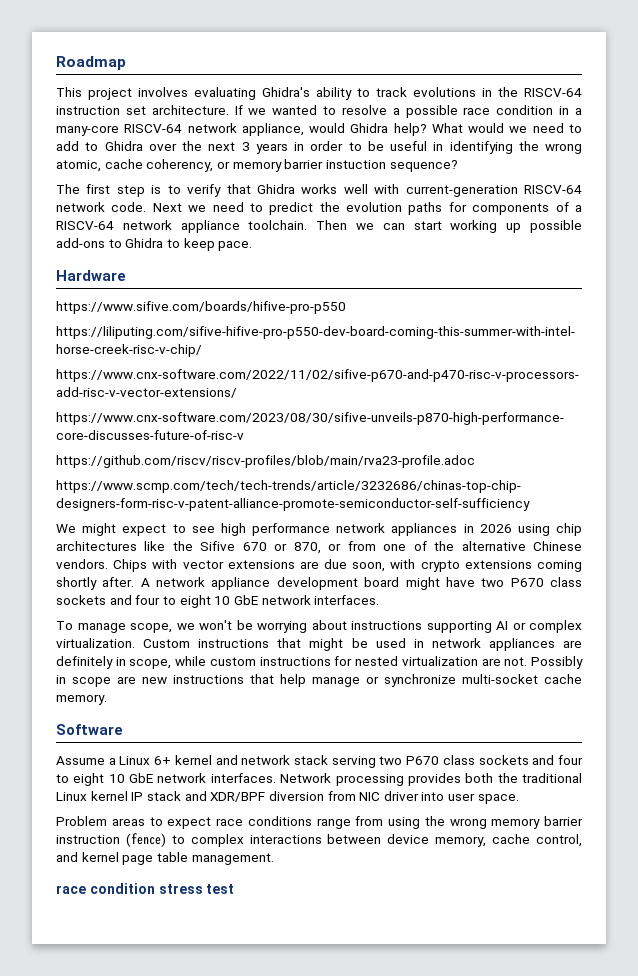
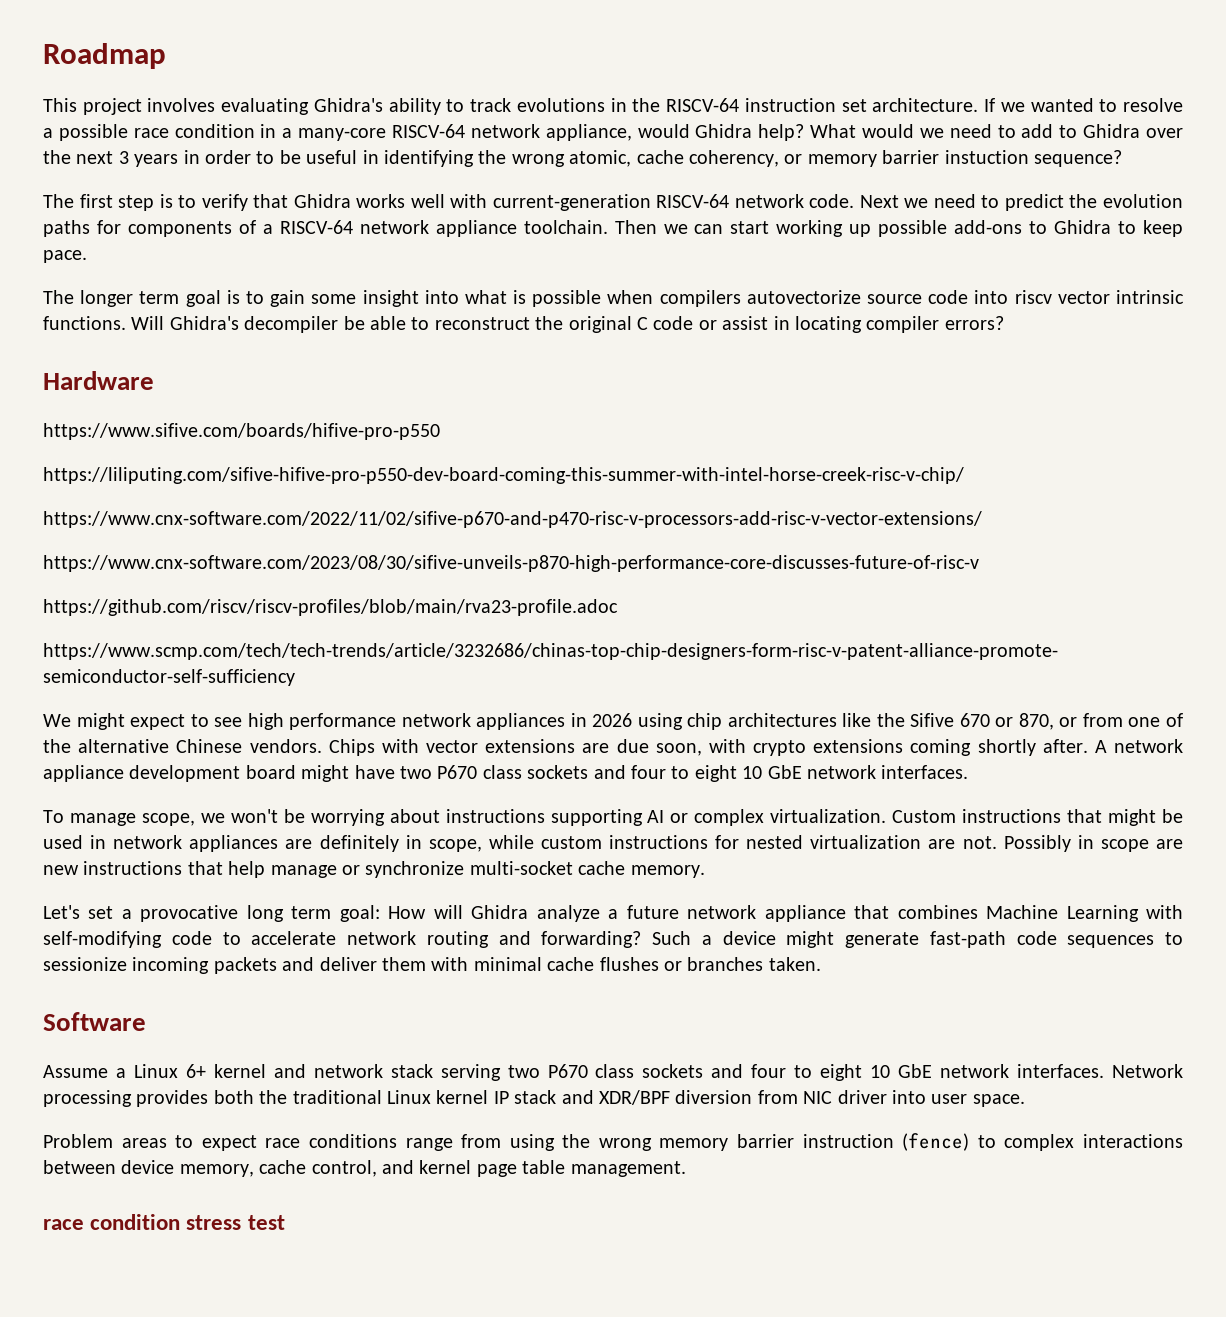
(253, 246) none -> [43,290,1184,307] [43,316,1004,333] // The longer term goal is to gain some insight into what is possible when compilers autovectorize source code into riscv vector intrinsic functions. Will Ghidra's decompiler be able to reconstruct the original C code or assist in locating compiler errors?
(107, 699) none -> [43,905,1183,922] [43,931,1183,948] [43,957,821,974] // Let's set a provocative long term goal: How will Ghidra analyze a future network appliance that combines Machine Learning with self-modifying code to accelerate network routing and forwarding? Such a device might generate fast-path code sequences to sessionize incoming packets and deliver them with minimal cache flushes or branches taken.

